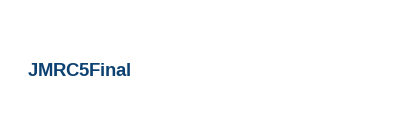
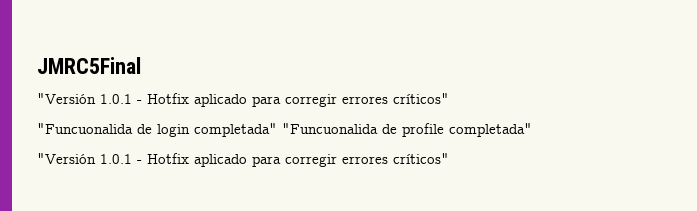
(131, 69) none -> [37,93,449,107] [37,123,532,137] [37,153,449,167] // "Versión 1.0.1 - Hotfix aplicado para corregir errores críticos" // "Funcuonalida de login completada" "Funcuonalida de profile completada" // "Versión 1.0.1 - Hotfix aplicado para corregir errores críticos"

